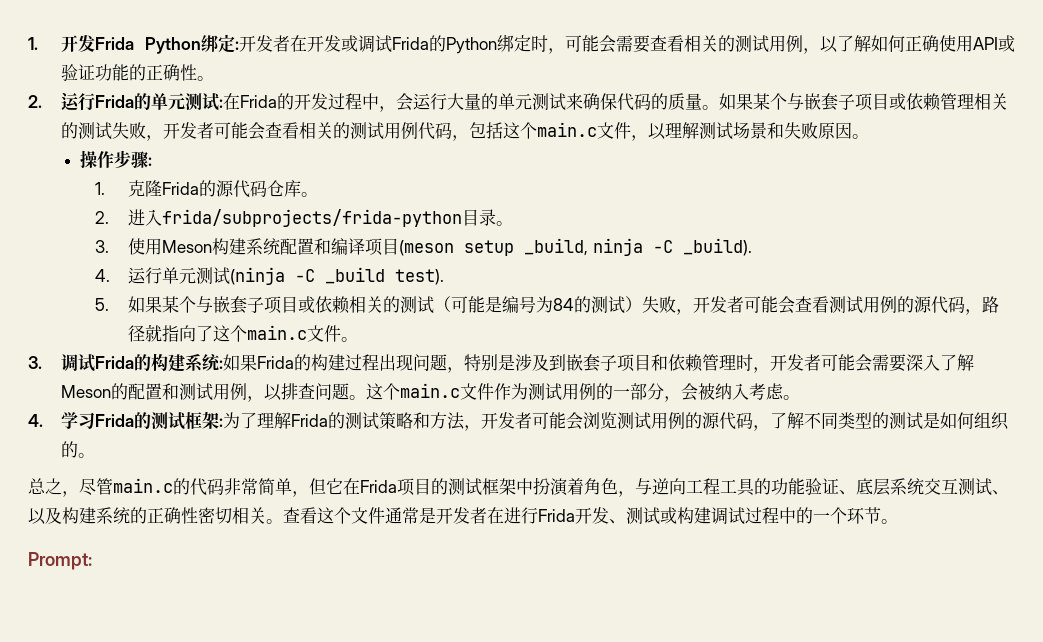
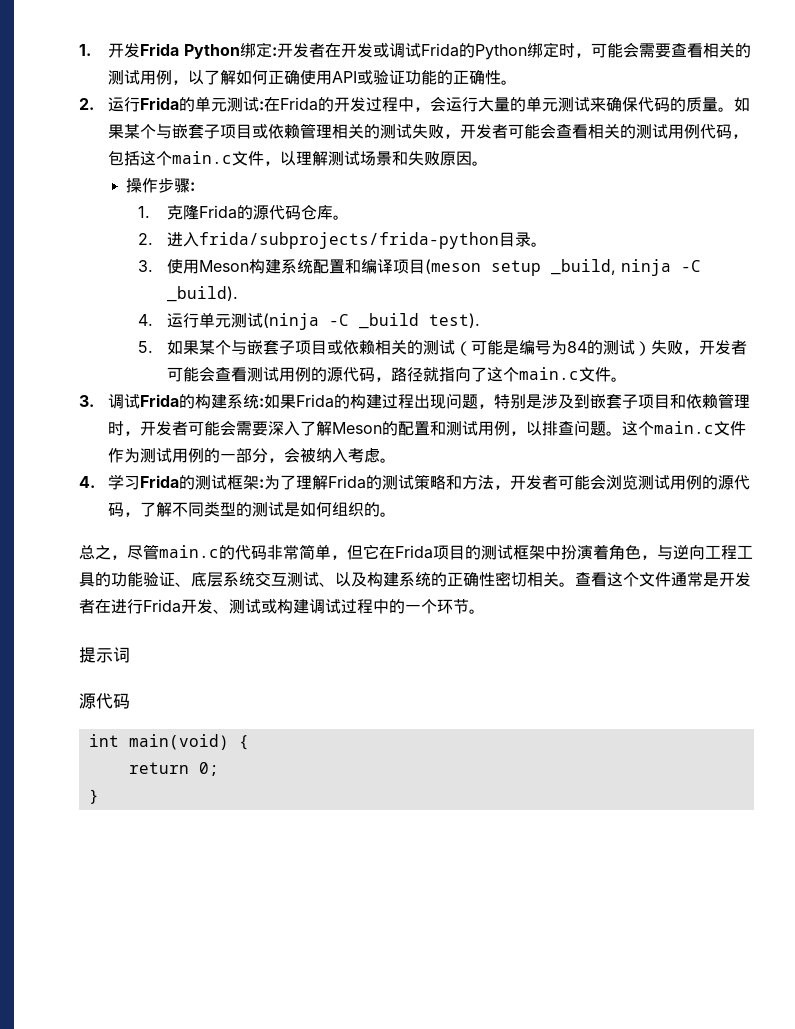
[28,552,92,570] Prompt: -> [79,647,130,663] [79,693,130,709] [88,734,249,750] [128,762,219,776] [88,789,99,804] 提示词 // 源代码 // int main(void) { // return 0; // }

